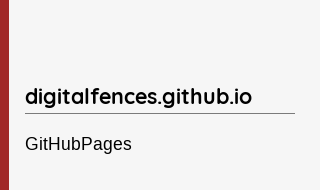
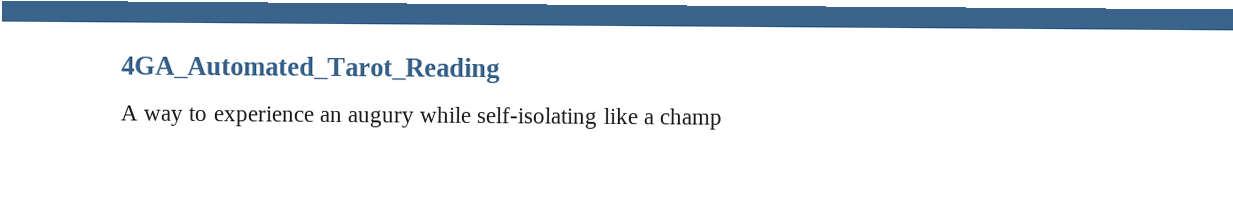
[25,88,252,108] [25,137,132,154] digitalfences.github.io // GitHubPages -> [121,55,500,84] [120,105,723,130] 4GA_Automated_Tarot_Reading // A way to experience an augury while self-isolating like a champ

